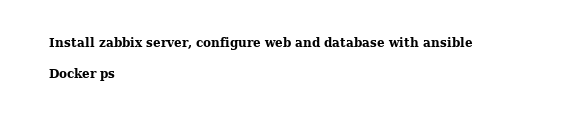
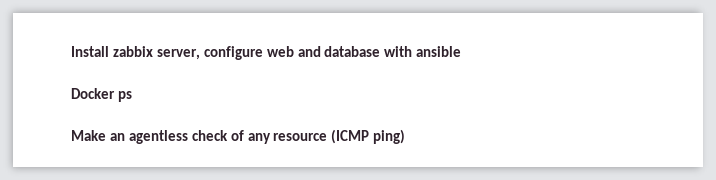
(115, 76) none -> [71,129,406,144] // Make an agentless check of any resource (ICMP ping)

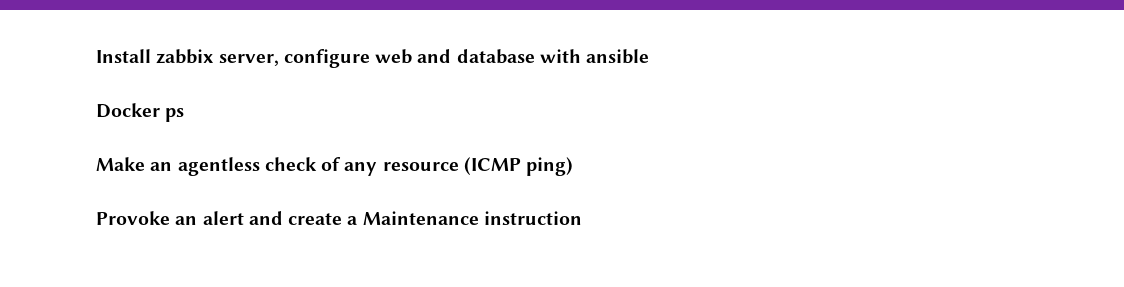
(406, 136) none -> [96,211,582,225] // Provoke an alert and create a Maintenance instruction

